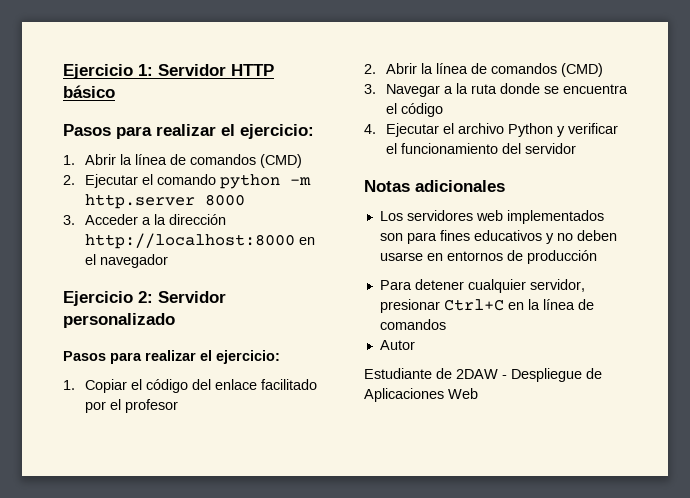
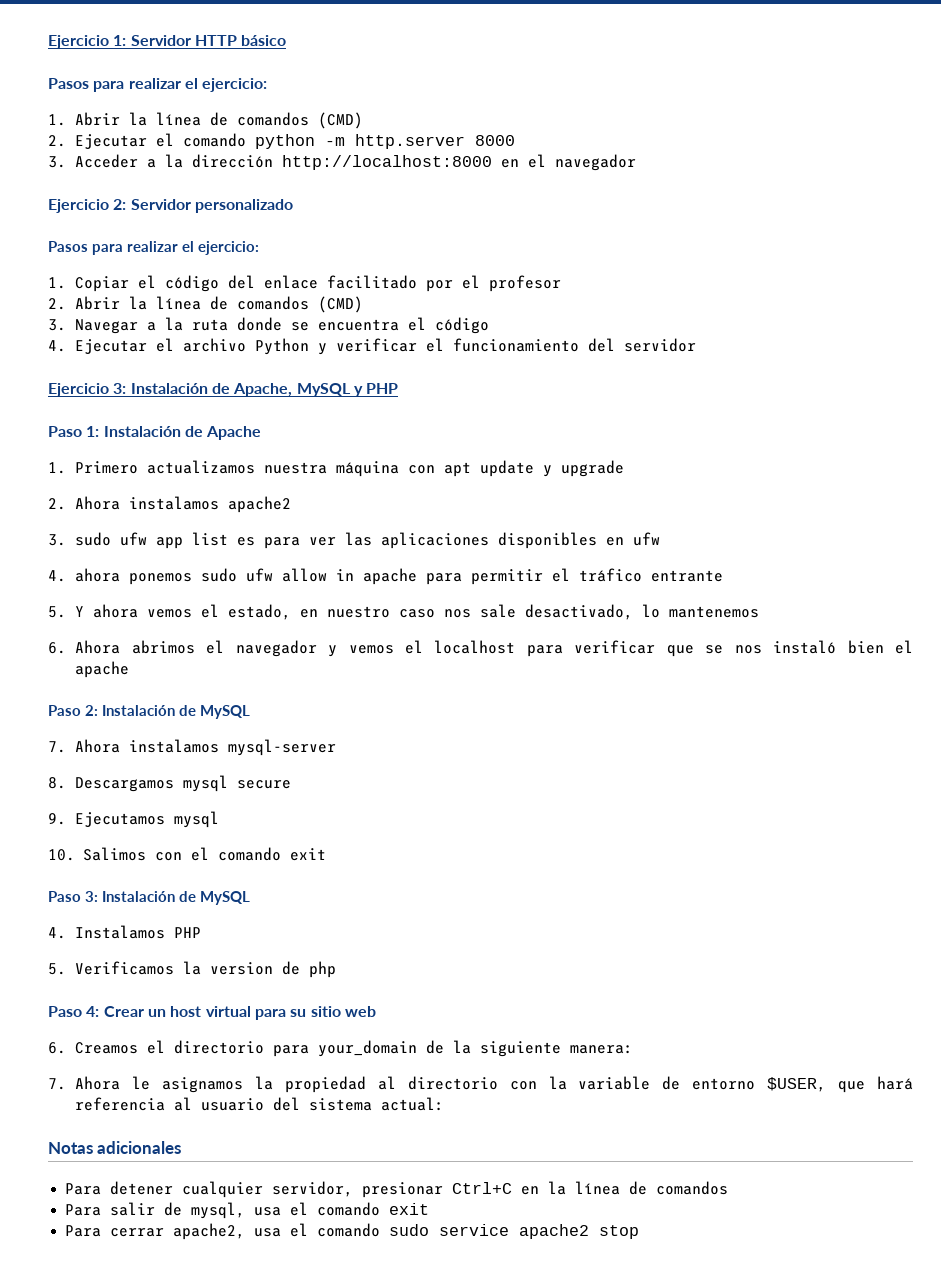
[364,180,505,192] [379,210,604,224] [379,230,617,244] [379,250,597,264] Notas adicionales // Los servidores web implementados son para fines educativos y no deben usarse en entornos de producción -> [48,383,399,397] [48,426,262,440] [48,460,625,477] [48,496,292,513] [48,532,661,549] [48,568,724,585] [48,604,760,620] [48,640,913,657] [75,661,130,678] [48,705,251,719] [48,739,337,756] [48,775,292,792] [48,811,220,828] [48,847,326,861] [48,891,251,905] [48,925,202,939] [48,961,337,978] [48,1006,376,1020] [48,1040,634,1057] [48,1076,913,1093] [75,1097,445,1111] [48,1141,182,1154] Ejercicio 3: Instalación de Apache, MySQL y PHP // Paso 1: Instalación de Apache // 1. Primero actualizamos nuestra máquina con apt update y upgrade // 2. Ahora instalamos apache2 // 3. sudo ufw app list es para ver las aplicaciones disponibles en ufw // 4. ahora ponemos sudo ufw allow in apache para permitir el tráfico entrante // 5. Y ahora vemos el estado, en nuestro caso nos sale desactivado, lo mantenemos // 6. Ahora abrimos el navegador y vemos el localhost para verificar que se nos instaló bien el apache // Paso 2: Instalación de MySQL // 7. Ahora instalamos mysql-server // 8. Descargamos mysql secure // 9. Ejecutamos mysql // 10. Salimos con el comando exit // Paso 3: Instalación de MySQL // 4. Instalamos PHP // 5. Verificamos la version de php // Paso 4: Crear un host virtual para su sitio web // 6. Creamos el directorio para your_domain de la siguiente manera: // 7. Ahora le asignamos la propiedad al directorio con la variable de entorno $USER, que hará referencia al usuario del sistema actual: // Notas adicionales
[379,340,415,350] [364,368,602,382] [364,388,478,402] Autor // Estudiante de 2DAW - Despliegue de Aplicaciones Web -> [65,1202,430,1219] [65,1223,640,1240] Para salir de mysql, usa el comando exit // Para cerrar apache2, usa el comando sudo service apache2 stop

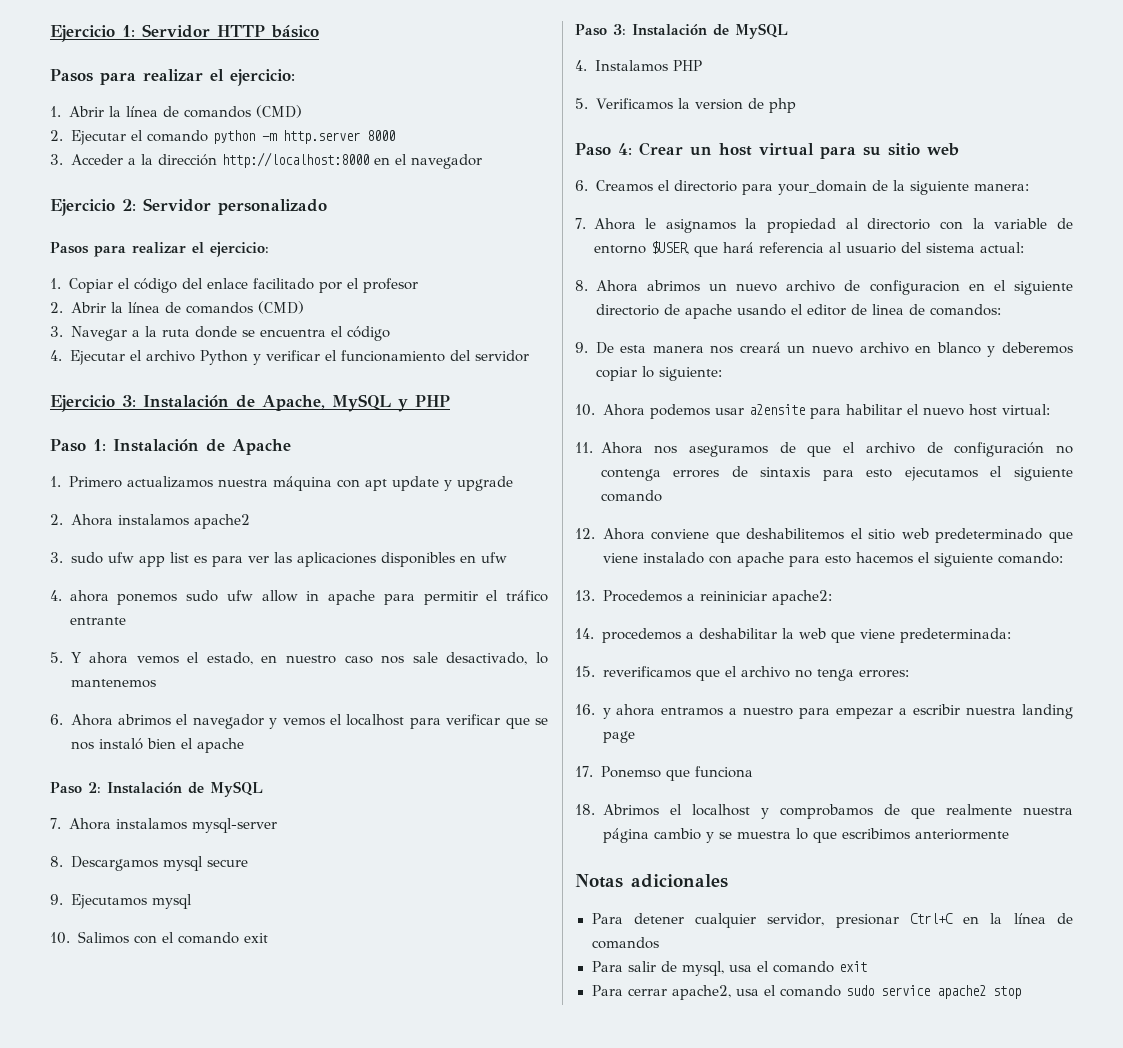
(445, 1104) none -> [575,280,1073,295] [595,304,1001,319] [575,342,1073,357] [595,366,722,381] [575,404,1050,419] [575,442,1073,457] [600,466,1073,481] [600,490,662,502] [575,528,1073,543] [602,552,1063,567] [575,590,832,605] [575,628,1011,643] [575,666,909,681] [575,704,1073,719] [602,731,635,743] [575,766,753,781] [575,804,1073,819] [602,828,1009,843] // 8. Ahora abrimos un nuevo archivo de configuracion en el siguiente directorio de apache usando el editor de linea de comandos: // 9. De esta manera nos creará un nuevo archivo en blanco y deberemos copiar lo siguiente: // 10. Ahora podemos usar a2ensite para habilitar el nuevo host virtual: // 11. Ahora nos aseguramos de que el archivo de configuración no contenga errores de sintaxis para esto ejecutamos el siguiente comando // 12. Ahora conviene que deshabilitemos el sitio web predeterminado que viene instalado con apache para esto hacemos el siguiente comando: // 13. Procedemos a reininiciar apache2: // 14. procedemos a deshabilitar la web que viene predeterminada: // 15. reverificamos que el archivo no tenga errores: // 16. y ahora entramos a nuestro para empezar a escribir nuestra landing page // 17. Ponemso que funciona // 18. Abrimos el localhost y comprobamos de que realmente nuestra página cambio y se muestra lo que escribimos anteriormente

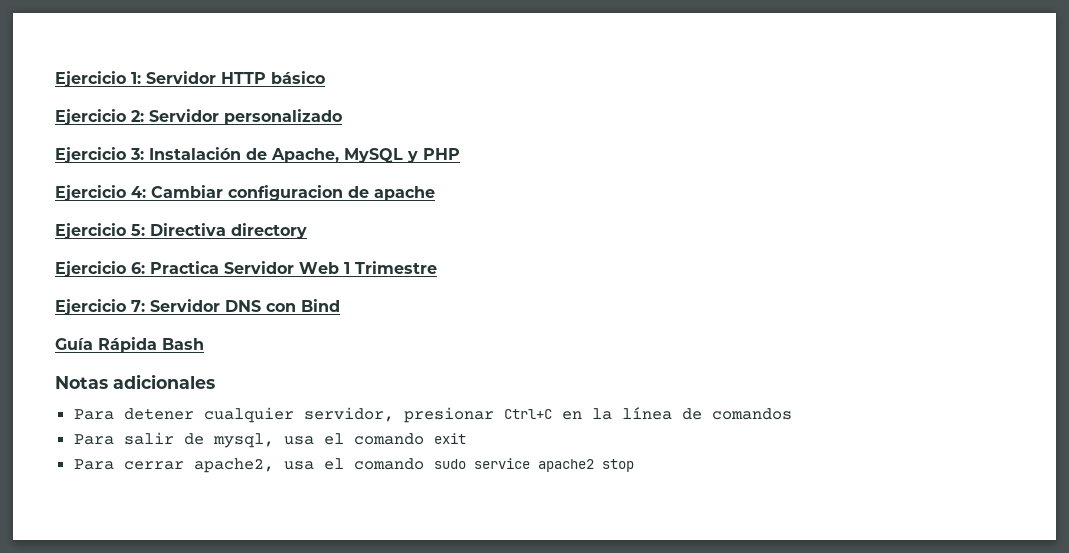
[50,69,295,86] [50,105,302,118] [50,130,395,145] [50,152,482,169] [50,198,327,216] [50,242,269,257] [50,278,418,293] [50,301,304,314] [50,326,390,341] [50,350,529,365] Pasos para realizar el ejercicio: // 1. Abrir la línea de comandos (CMD) // 2. Ejecutar el comando python -m http.server 8000 // 3. Acceder a la dirección http://localhost:8000 en el navegador // Ejercicio 2: Servidor personalizado // Pasos para realizar el ejercicio: // 1. Copiar el código del enlace facilitado por el profesor // 2. Abrir la línea de comandos (CMD) // 3. Navegar a la ruta donde se encuentra el código // 4. Ejecutar el archivo Python y verificar el funcionamiento del servidor -> [55,109,342,125] Ejercicio 2: Servidor personalizado
[50,439,291,455] [50,476,513,491] [50,514,250,529] [50,552,507,567] [50,590,548,605] [69,617,126,625] [50,652,548,665] [70,679,156,688] [50,714,549,729] [70,738,244,753] [50,781,263,797] [50,818,277,833] [50,856,248,871] [50,894,192,909] [50,931,268,944] [575,23,788,39] [575,60,702,72] [575,98,797,113] [575,142,959,159] [575,180,1029,195] [575,218,1073,233] [593,241,1024,257] [575,280,1073,295] [595,304,1001,319] [575,342,1073,357] [595,366,722,381] [575,404,1050,419] [575,442,1073,457] [600,466,1073,481] [600,490,662,502] [575,528,1073,543] [602,552,1063,567] [575,590,832,605] [575,628,1011,643] [575,666,909,681] [575,704,1073,719] [602,731,635,743] [575,766,753,781] [575,804,1073,819] [602,828,1009,843] Paso 1: Instalación de Apache // 1. Primero actualizamos nuestra máquina con apt update y upgrade // 2. Ahora instalamos apache2 // 3. sudo ufw app list es para ver las aplicaciones disponibles en ufw // 4. ahora ponemos sudo ufw allow in apache para permitir el tráfico entrante // 5. Y ahora vemos el estado, en nuestro caso nos sale desactivado, lo mantenemos // 6. Ahora abrimos el navegador y vemos el localhost para verificar que se nos instaló bien el apache // Paso 2: Instalación de MySQL // 7. Ahora instalamos mysql-server // 8. Descargamos mysql secure // 9. Ejecutamos mysql // 10. Salimos con el comando exit // Paso 3: Instalación de MySQL // 4. Instalamos PHP // 5. Verificamos la version de php // Paso 4: Crear un host virtual para su sitio web // 6. Creamos el directorio para your_domain de la siguiente manera: // 7. Ahora le asignamos la propiedad al directorio con la variable de entorno $USER, que hará referencia al usuario del sistema actual: // 8. Ahora abrimos un nuevo archivo de configuracion en el siguiente directorio de apache usando el editor de linea de comandos: // 9. De esta manera nos creará un nuevo archivo en blanco y deberemos copiar lo siguiente: // 10. Ahora podemos usar a2ensite para habilitar el nuevo host virtual: // 11. Ahora nos aseguramos de que el archivo de configuración no contenga errores de sintaxis para esto ejecutamos el siguiente comando // 12. Ahora conviene que deshabilitemos el sitio web predeterminado que viene instalado con apache para esto hacemos el siguiente comando: // 13. Procedemos a reininiciar apache2: // 14. procedemos a deshabilitar la web que viene predeterminada: // 15. reverificamos que el archivo no tenga errores: // 16. y ahora entramos a nuestro para empezar a escribir nuestra landing page // 17. Ponemso que funciona // 18. Abrimos el localhost y comprobamos de que realmente nuestra página cambio y se muestra lo que escribimos anteriormente -> [55,185,435,201] [55,223,307,239] [55,261,437,277] [55,299,340,315] [55,337,204,353] Ejercicio 4: Cambiar configuracion de apache // Ejercicio 5: Directiva directory // Ejercicio 6: Practica Servidor Web 1 Trimestre // Ejercicio 7: Servidor DNS con Bind // Guía Rápida Bash

